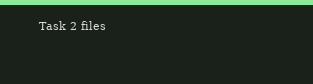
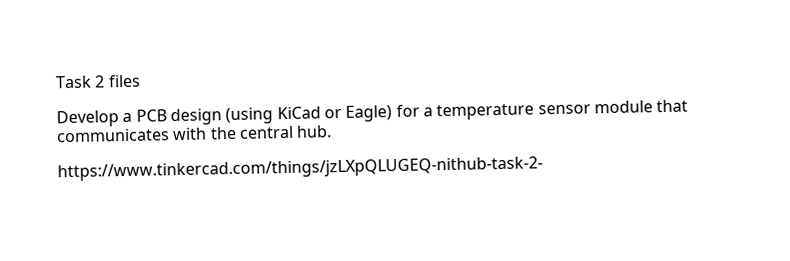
(106, 25) none -> [56,99,689,128] [56,125,333,143] [57,156,543,182] // Develop a PCB design (using KiCad or Eagle) for a temperature sensor module that communicates with the central hub. // https://www.tinkercad.com/things/jzLXpQLUGEQ-nithub-task-2-

